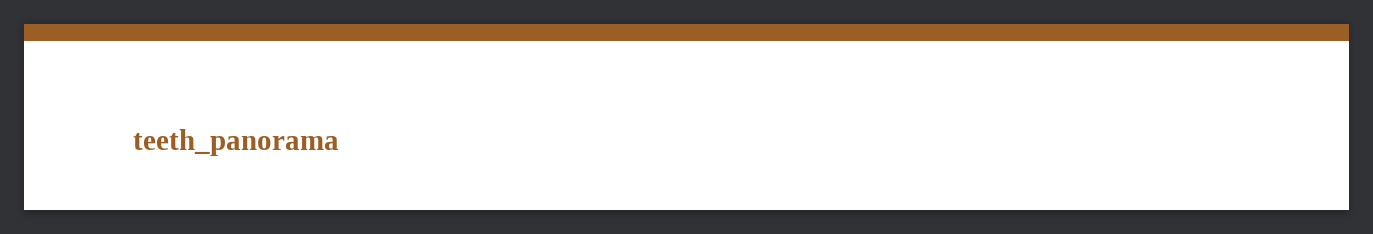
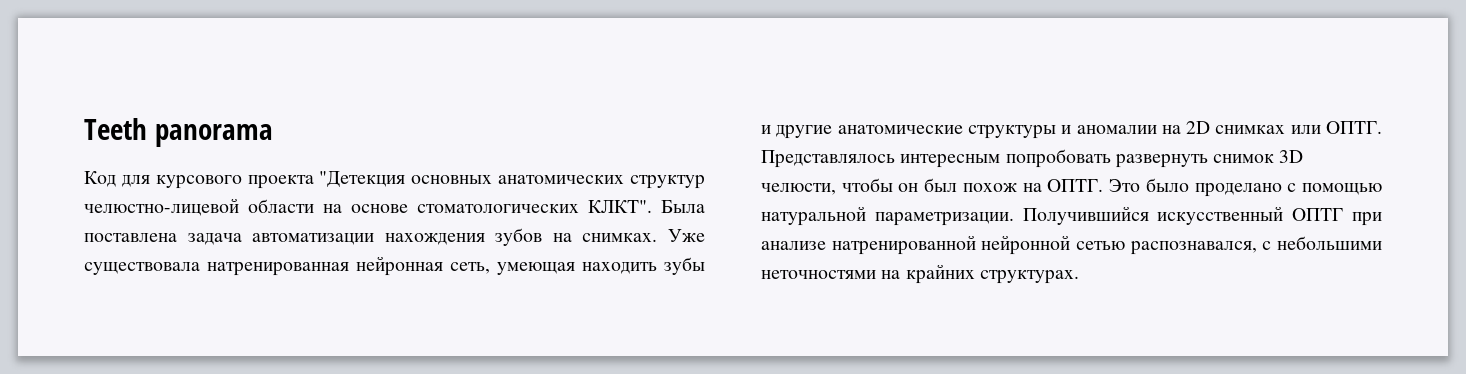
[133,129,339,156] teeth_panorama -> [84,118,273,147] [84,171,705,189] [84,198,705,216] [84,228,705,246] [84,256,705,276] [761,121,1382,139] [761,149,1304,168] [761,178,1382,197] [761,206,1383,226] [761,235,1382,255] [761,264,1079,284] Teeth panorama // Код для курсового проекта "Детекция основных анатомических структур челюстно-лицевой области на основе стоматологических КЛКТ". Была поставлена задача автоматизации нахождения зубов на снимках. Уже существовала натренированная нейронная сеть, умеющая находить зубы и другие анатомические структуры и аномалии на 2D снимках или ОПТГ. Представлялось интересным попробовать развернуть снимок 3D челюсти, чтобы он был похож на ОПТГ. Это было проделано с помощью натуральной параметризации. Получившийся искусственный ОПТГ при анализе натренированной нейронной сетью распознавался, с небольшими неточностями на крайних структурах.

